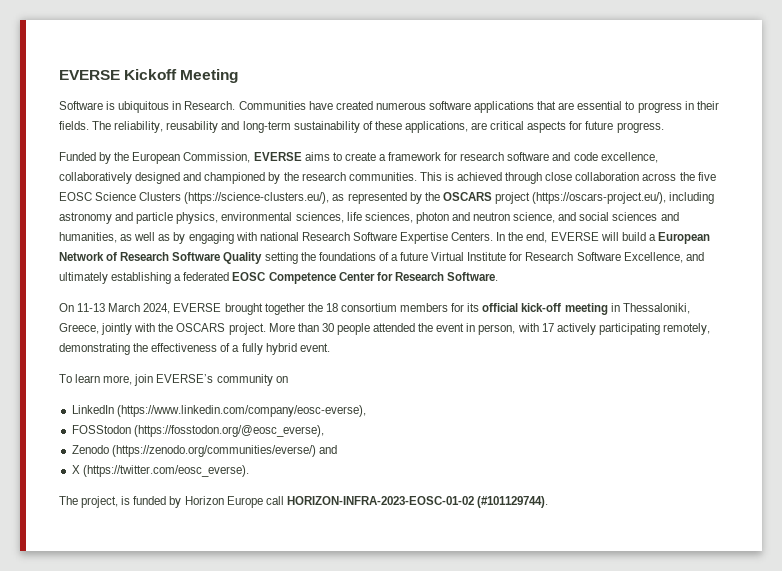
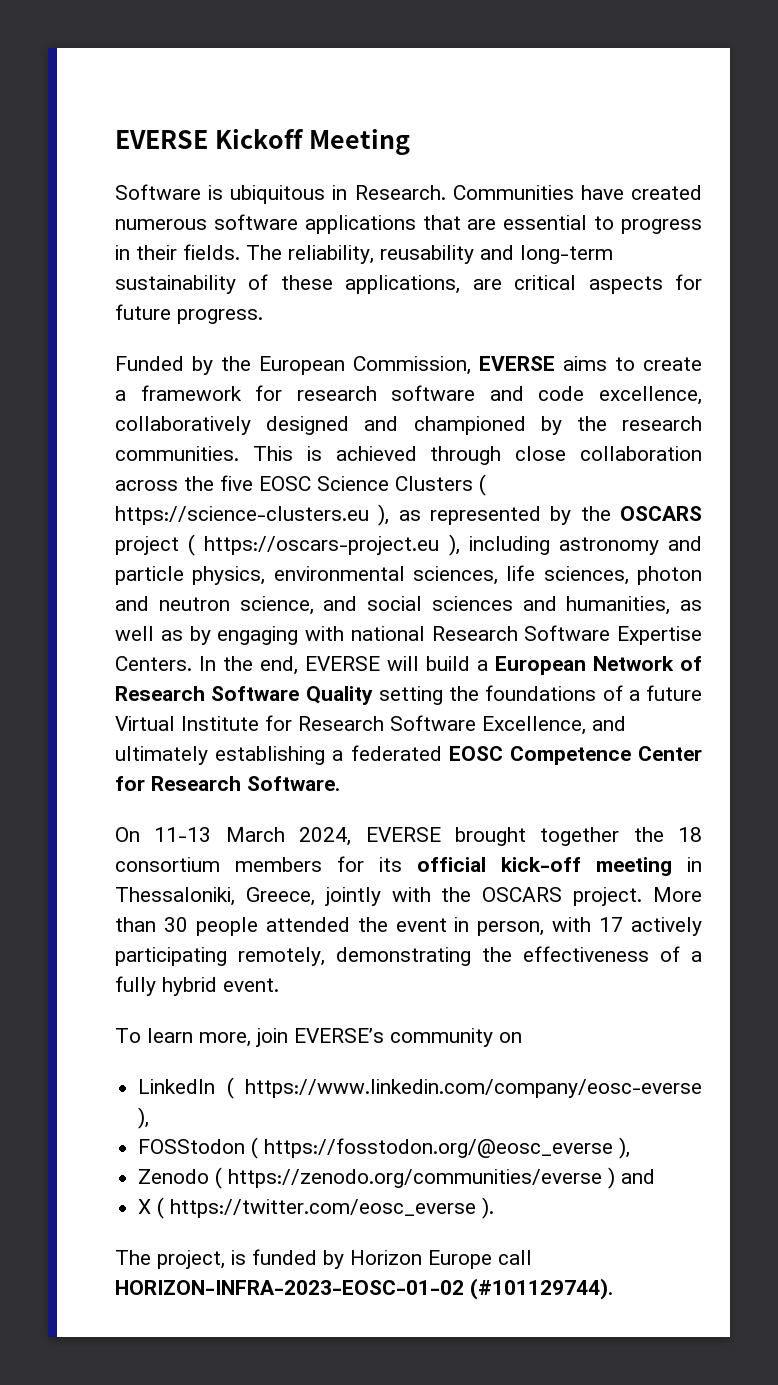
[184,192,330,204] (https://science-clusters.eu/), -> [479,474,486,496] [115,504,390,526] ( https://science-clusters.eu ),
[532,192,667,204] (https://oscars-project.eu/), -> [188,534,460,556] ( https://oscars-project.eu ),
[116,405,366,417] [71,425,324,437] [71,445,316,457] (https://www.linkedin.com/company/eosc-everse), // FOSStodon (https://fosstodon.org/@eosc_everse), // Zenodo (https://zenodo.org/communities/everse/) -> [226,1077,702,1099] [138,1107,150,1129] [138,1137,631,1159] [138,1167,616,1189] ( https://www.linkedin.com/company/eosc-everse ), // FOSStodon ( https://fosstodon.org/@eosc_everse ), // Zenodo ( https://zenodo.org/communities/everse )
[82,465,249,477] (https://twitter.com/eosc_everse). -> [157,1197,495,1219] ( https://twitter.com/eosc_everse ).

